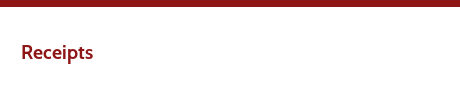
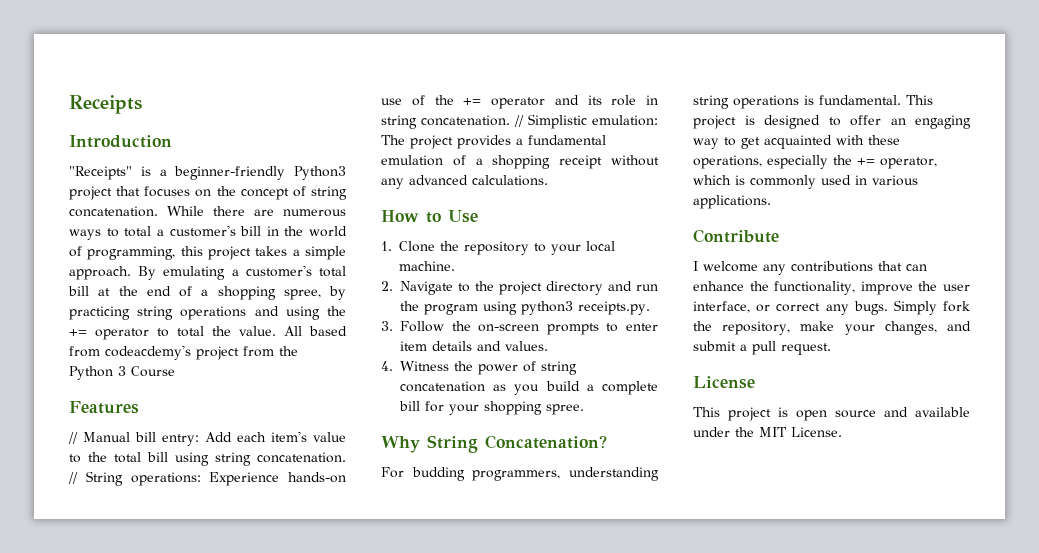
(93, 54) none -> [69,135,172,148] [69,166,346,180] [69,186,347,200] [69,206,346,217] [69,225,347,240] [69,246,346,260] [69,265,346,280] [68,286,346,300] [69,306,346,320] [69,326,347,340] [69,345,298,360] [69,366,175,380] [69,401,139,414] [68,431,346,446] [69,452,346,466] [68,471,346,486] [381,95,658,109] [381,114,658,129] [381,135,606,149] [381,155,659,169] [381,175,548,189] [381,210,478,223] [381,241,615,255] [399,261,455,271] [381,281,658,295] [400,301,650,315] [381,321,658,335] [400,341,548,351] [381,361,577,375] [400,381,658,395] [399,401,584,415] [381,435,607,453] [381,467,659,481] [693,95,933,109] [693,115,971,129] [693,135,900,149] [693,155,937,169] [693,175,918,189] [693,195,771,209] [693,229,779,243] [693,261,927,275] [693,281,970,295] [693,300,970,315] [693,321,971,335] [693,341,831,355] [693,376,755,389] [693,407,970,421] [693,427,842,437] // Introduction // "Receipts" is a beginner-friendly Python3 project that focuses on the concept of string concatenation. While there are numerous ways to total a customer's bill in the world of programming, this project takes a simple approach. By emulating a customer's total bill at the end of a shopping spree, by practicing string operations and using the += operator to total the value. All based from codeacdemy's project from the Python 3 Course // Features // // Manual bill entry: Add each item's value to the total bill using string concatenation. // String operations: Experience hands-on use of the += operator and its role in string concatenation. // Simplistic emulation: The project provides a fundamental emulation of a shopping receipt without any advanced calculations. // How to Use // 1. Clone the repository to your local machine. // 2. Navigate to the project directory and run the program using python3 receipts.py. // 3. Follow the on-screen prompts to enter item details and values. // 4. Witness the power of string concatenation as you build a complete bill for your shopping spree. // Why String Concatenation? // For budding programmers, understanding string operations is fundamental. This project is designed to offer an engaging way to get acquainted with these operations, especially the += operator, which is commonly used in various applications. // Contribute // I welcome any contributions that can enhance the functionality, improve the user interface, or correct any bugs. Simply fork the repository, make your changes, and submit a pull request. // License // This project is open source and available under the MIT License.

